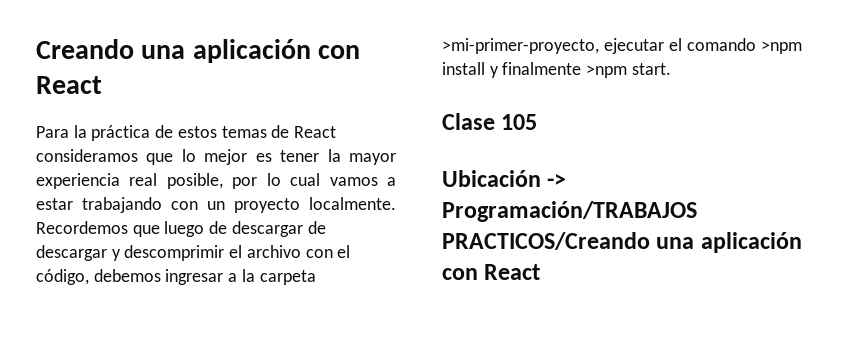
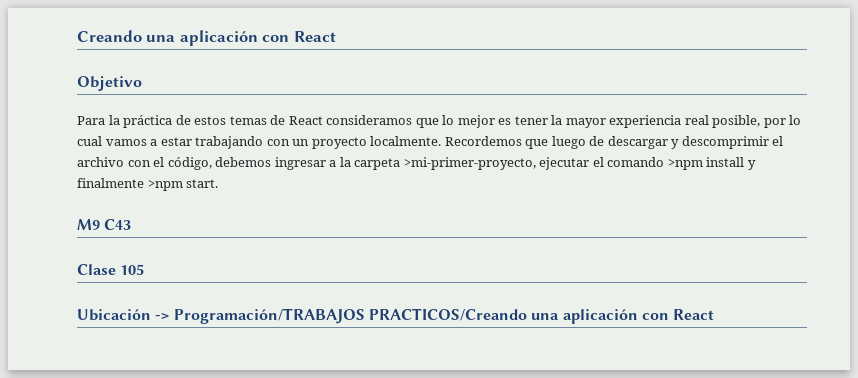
(102, 85) none -> [77,76,142,91] // Objetivo
[307,221,326,234] [36,245,107,261] de descargar -> (668, 142) none
(671, 69) none -> [77,219,132,230] // M9 C43

